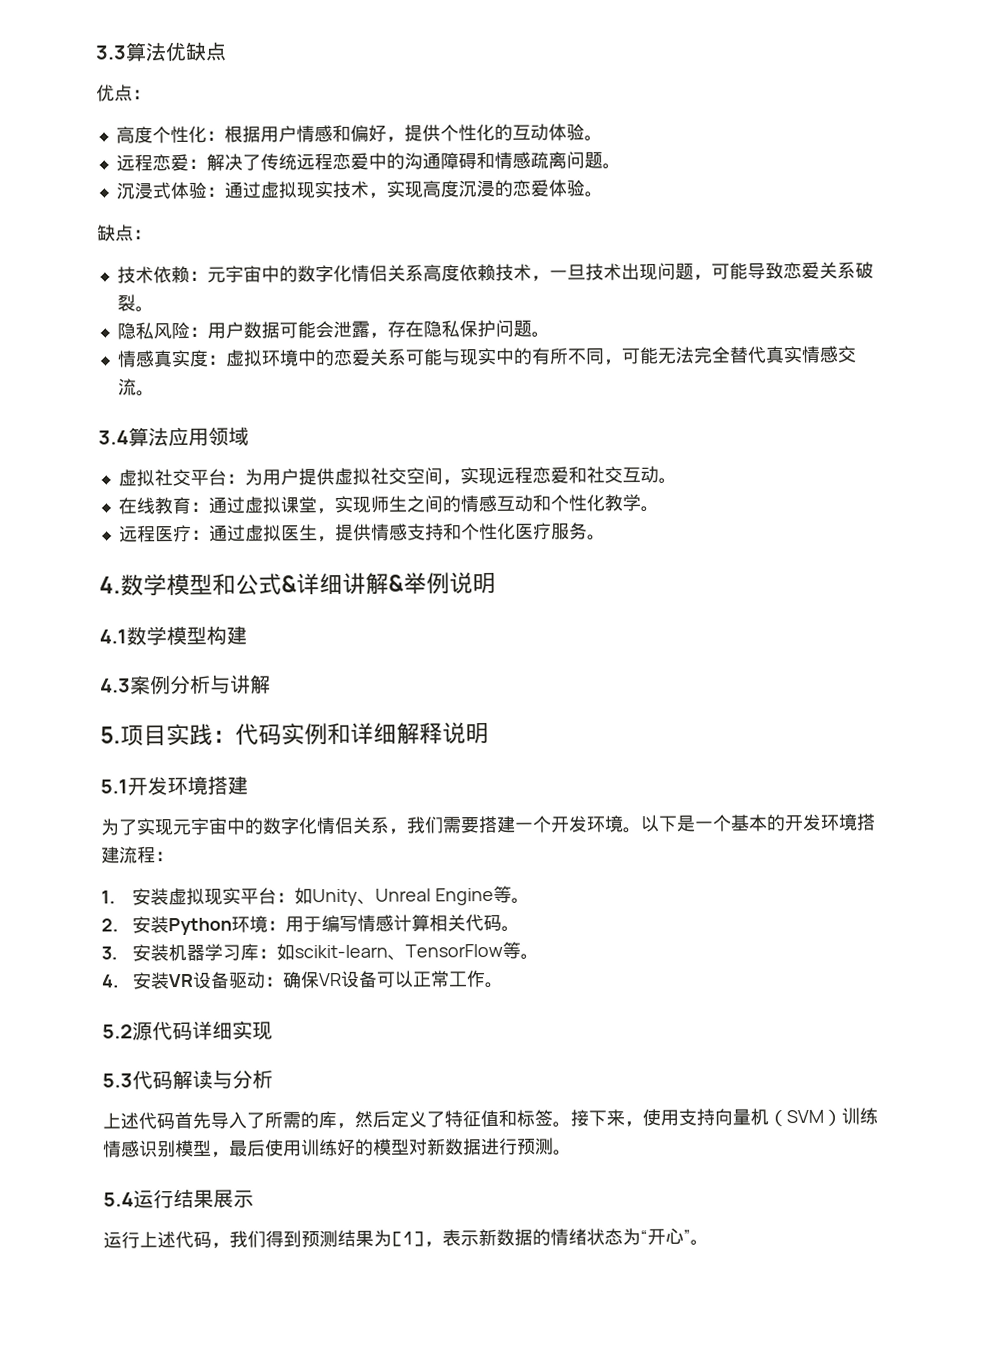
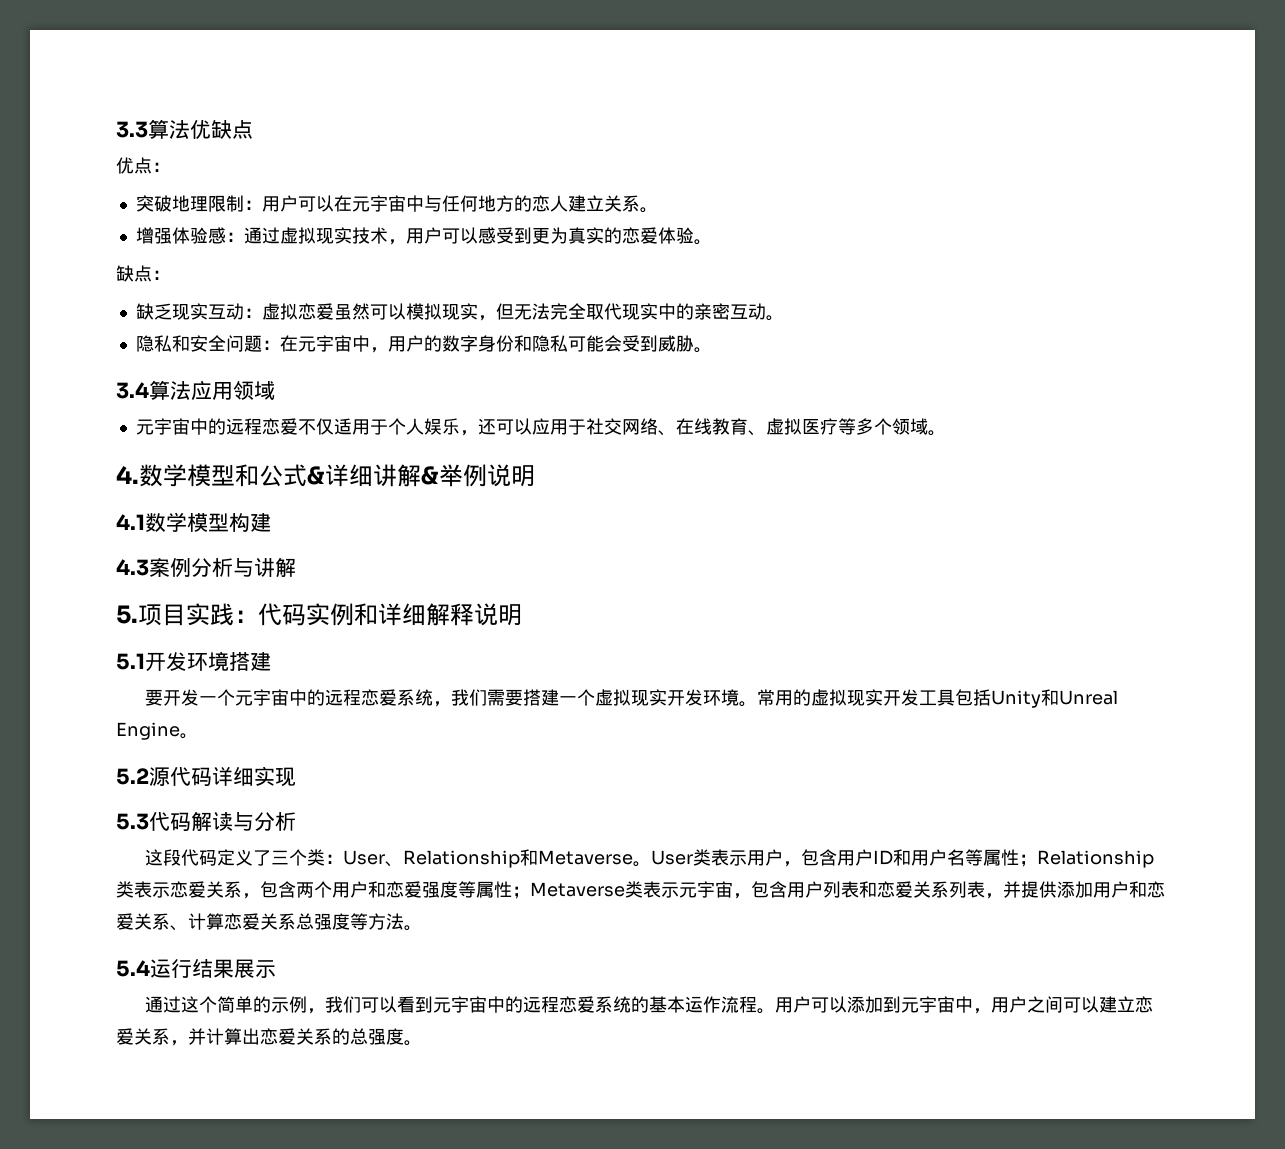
[115,123,603,144] [115,151,621,172] [115,181,207,200] 高度个性化：根据用户情感和偏好，提供个性化的互动体验。 // 远程恋爱：解决了传统远程恋爱中的沟通障碍和情感疏离问题。 // 沉浸式体验 -> [135,195,658,213] [135,227,226,244] 突破地理限制：用户可以在元宇宙中与任何地方的恋人建立关系。 // 增强体验感
[385,179,495,198] 实现高度沉浸 -> [405,227,604,244] 用户可以感受到更为真实
[116,261,874,284] [116,294,154,313] [116,319,550,340] [116,345,857,368] [117,378,137,396] 技术依赖：元宇宙中的数字化情侣关系高度依赖技术，一旦技术出现问题，可能导致恋爱关系破裂。 // 隐私风险：用户数据可能会泄露，存在隐私保护问题。 // 情感真实度：虚拟环境中的恋爱关系可能与现实中的有所不同，可能无法完全替代真实情感交流 -> [135,303,784,321] [135,335,694,353] 缺乏现实互动：虚拟恋爱虽然可以模拟现实，但无法完全取代现实中的亲密互动。 // 隐私和安全问题：在元宇宙中，用户的数字身份和隐私可能会受到威胁
[117,465,677,487] [117,494,659,515] [118,522,588,543] 虚拟社交平台：为用户提供虚拟社交空间，实现远程恋爱和社交互动。 // 在线教育：通过虚拟课堂，实现师生之间的情感互动和个性化教学。 // 远程医疗：通过虚拟医生，提供情感支持和个性化医疗服务 -> [135,418,928,436] 元宇宙中的远程恋爱不仅适用于个人娱乐，还可以应用于社交网络、在线教育、虚拟医疗等多个领域
[100,816,390,836] 为了实现元宇宙中的数字化情侣关系 -> [144,689,433,706] 要开发一个元宇宙中的远程恋爱系统
(552, 824) none -> [594,689,667,706] 虚拟现实
[640,813,876,833] [101,846,174,864] [101,885,531,907] [101,914,521,936] [101,941,540,962] [101,970,487,990] 以下是一个基本的开发环境搭建流程： // 1.安装虚拟现实平台：如Unity、Unreal Engine等。 // 2.安装Python环境：用于编写情感计算相关代码。 // 3.安装机器学习库：如scikit-learn、TensorFlow等。 // 4.安装VR设备驱动：确保VR设备可以正常工作 -> [756,689,1118,708] [116,722,180,740] 常用的虚拟现实开发工具包括Unity和Unreal Engine
[102,1107,878,1130] [103,1137,554,1158] 上述代码首先导入了所需的库，然后定义了特征值和标签。接下来，使用支持向量机（SVM）训练情感识别模型，最后使用训练好的模型对新数据进行预测 -> [144,849,1154,868] [116,881,1165,899] [116,913,404,931] 这段代码定义了三个类：User、Relationship和Metaverse。User类表示用户，包含用户ID和用户名等属性；Relationship类表示恋爱关系，包含两个用户和恋爱强度等属性；Metaverse类表示元宇宙，包含用户列表和恋爱关系列表，并提供添加用户和恋爱关系、计算恋爱关系总强度等方法
[103,1227,691,1249] 运行上述代码，我们得到预测结果为[1]，表示新数据的情绪状态为“开心” -> [144,996,1153,1014] [116,1028,404,1046] 通过这个简单的示例，我们可以看到元宇宙中的远程恋爱系统的基本运作流程。用户可以添加到元宇宙中，用户之间可以建立恋爱关系，并计算出恋爱关系的总强度

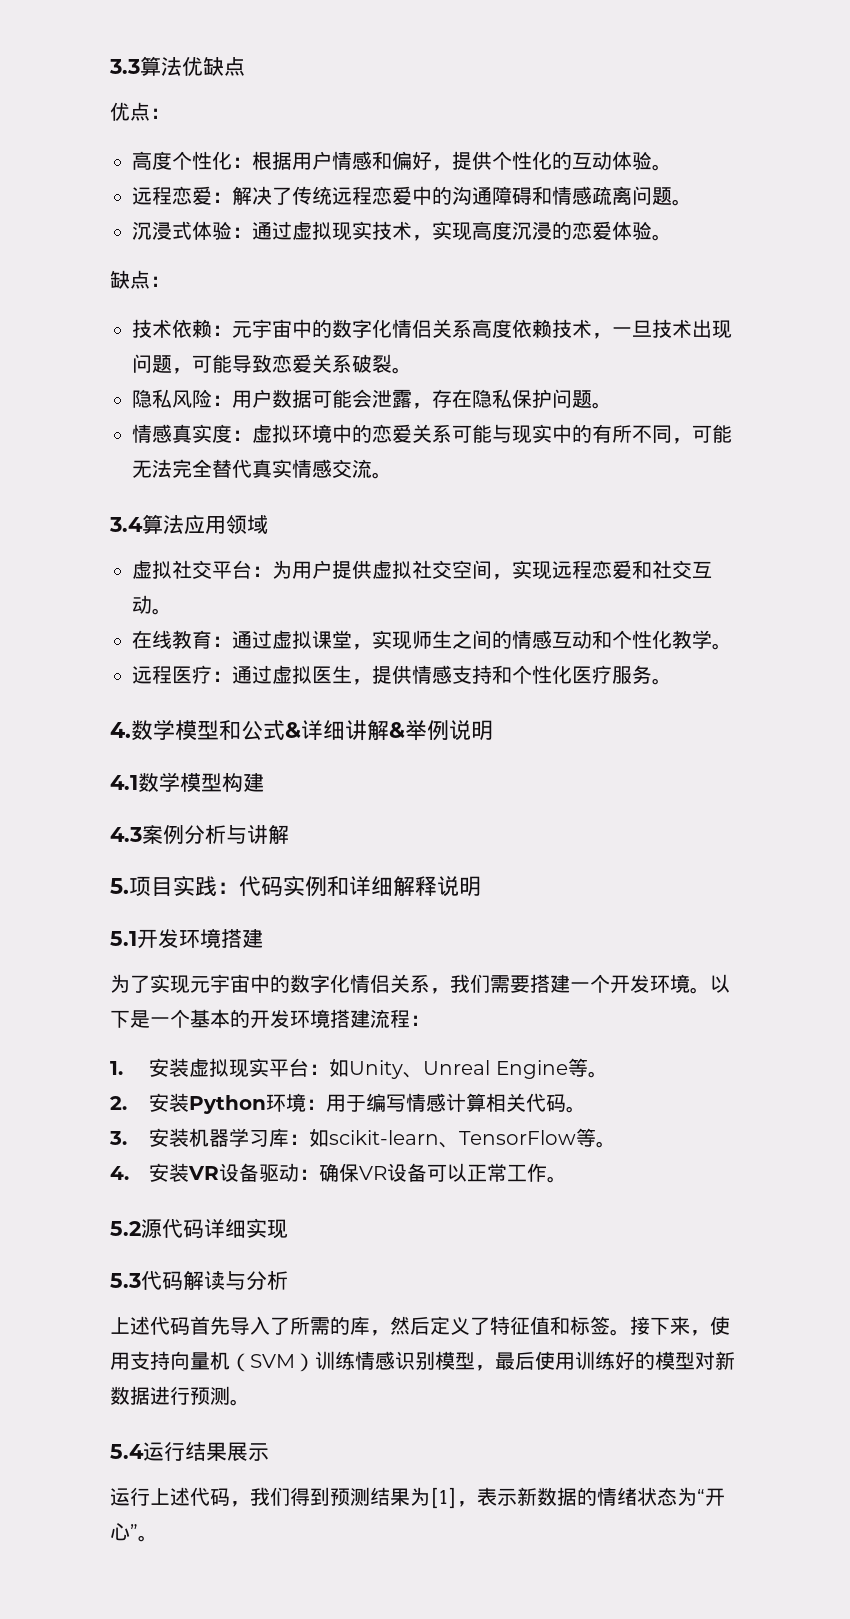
[135,195,658,213] [135,227,226,244] 突破地理限制：用户可以在元宇宙中与任何地方的恋人建立关系。 // 增强体验感 -> [132,151,672,171] [132,186,692,206] [132,221,232,240] 高度个性化：根据用户情感和偏好，提供个性化的互动体验。 // 远程恋爱：解决了传统远程恋爱中的沟通障碍和情感疏离问题。 // 沉浸式体验
[405,227,604,244] 用户可以感受到更为真实 -> [432,221,552,241] 实现高度沉浸
[135,303,784,321] [135,335,694,353] 缺乏现实互动：虚拟恋爱虽然可以模拟现实，但无法完全取代现实中的亲密互动。 // 隐私和安全问题：在元宇宙中，用户的数字身份和隐私可能会受到威胁 -> [132,319,732,339] [132,354,412,374] [132,389,612,409] [132,424,732,444] [132,459,372,478] 技术依赖：元宇宙中的数字化情侣关系高度依赖技术，一旦技术出现问题，可能导致恋爱关系破裂。 // 隐私风险：用户数据可能会泄露，存在隐私保护问题。 // 情感真实度：虚拟环境中的恋爱关系可能与现实中的有所不同，可能无法完全替代真实情感交流
[135,418,928,436] 元宇宙中的远程恋爱不仅适用于个人娱乐，还可以应用于社交网络、在线教育、虚拟医疗等多个领域 -> [132,560,712,580] [132,595,172,615] [132,630,732,650] [132,665,652,685] 虚拟社交平台：为用户提供虚拟社交空间，实现远程恋爱和社交互动。 // 在线教育：通过虚拟课堂，实现师生之间的情感互动和个性化教学。 // 远程医疗：通过虚拟医生，提供情感支持和个性化医疗服务
[144,689,433,706] 要开发一个元宇宙中的远程恋爱系统 -> [110,974,430,994] 为了实现元宇宙中的数字化情侣关系
[594,689,667,706] 虚拟现实 -> (610, 983) none
[756,689,1118,708] [116,722,180,740] 常用的虚拟现实开发工具包括Unity和Unreal Engine -> [710,974,730,993] [110,1009,430,1028] [110,1058,608,1079] [110,1093,587,1114] [109,1128,617,1148] [110,1163,548,1182] 以下是一个基本的开发环境搭建流程： // 1.安装虚拟现实平台：如Unity、Unreal Engine等。 // 2.安装Python环境：用于编写情感计算相关代码。 // 3.安装机器学习库：如scikit-learn、TensorFlow等。 // 4.安装VR设备驱动：确保VR设备可以正常工作
[144,849,1154,868] [116,881,1165,899] [116,913,404,931] 这段代码定义了三个类：User、Relationship和Metaverse。User类表示用户，包含用户ID和用户名等属性；Relationship类表示恋爱关系，包含两个用户和恋爱强度等属性；Metaverse类表示元宇宙，包含用户列表和恋爱关系列表，并提供添加用户和恋爱关系、计算恋爱关系总强度等方法 -> [110,1316,730,1336] [110,1351,735,1372] [110,1386,230,1405] 上述代码首先导入了所需的库，然后定义了特征值和标签。接下来，使用支持向量机（SVM）训练情感识别模型，最后使用训练好的模型对新数据进行预测
[144,996,1153,1014] [116,1028,404,1046] 通过这个简单的示例，我们可以看到元宇宙中的远程恋爱系统的基本运作流程。用户可以添加到元宇宙中，用户之间可以建立恋爱关系，并计算出恋爱关系的总强度 -> [110,1487,725,1509] [110,1523,138,1541] 运行上述代码，我们得到预测结果为[1]，表示新数据的情绪状态为“开心”

